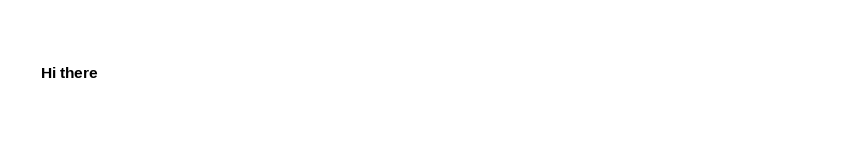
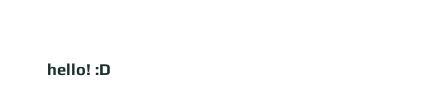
[41,67,99,78] Hi there -> [47,63,112,76] hello! :D

